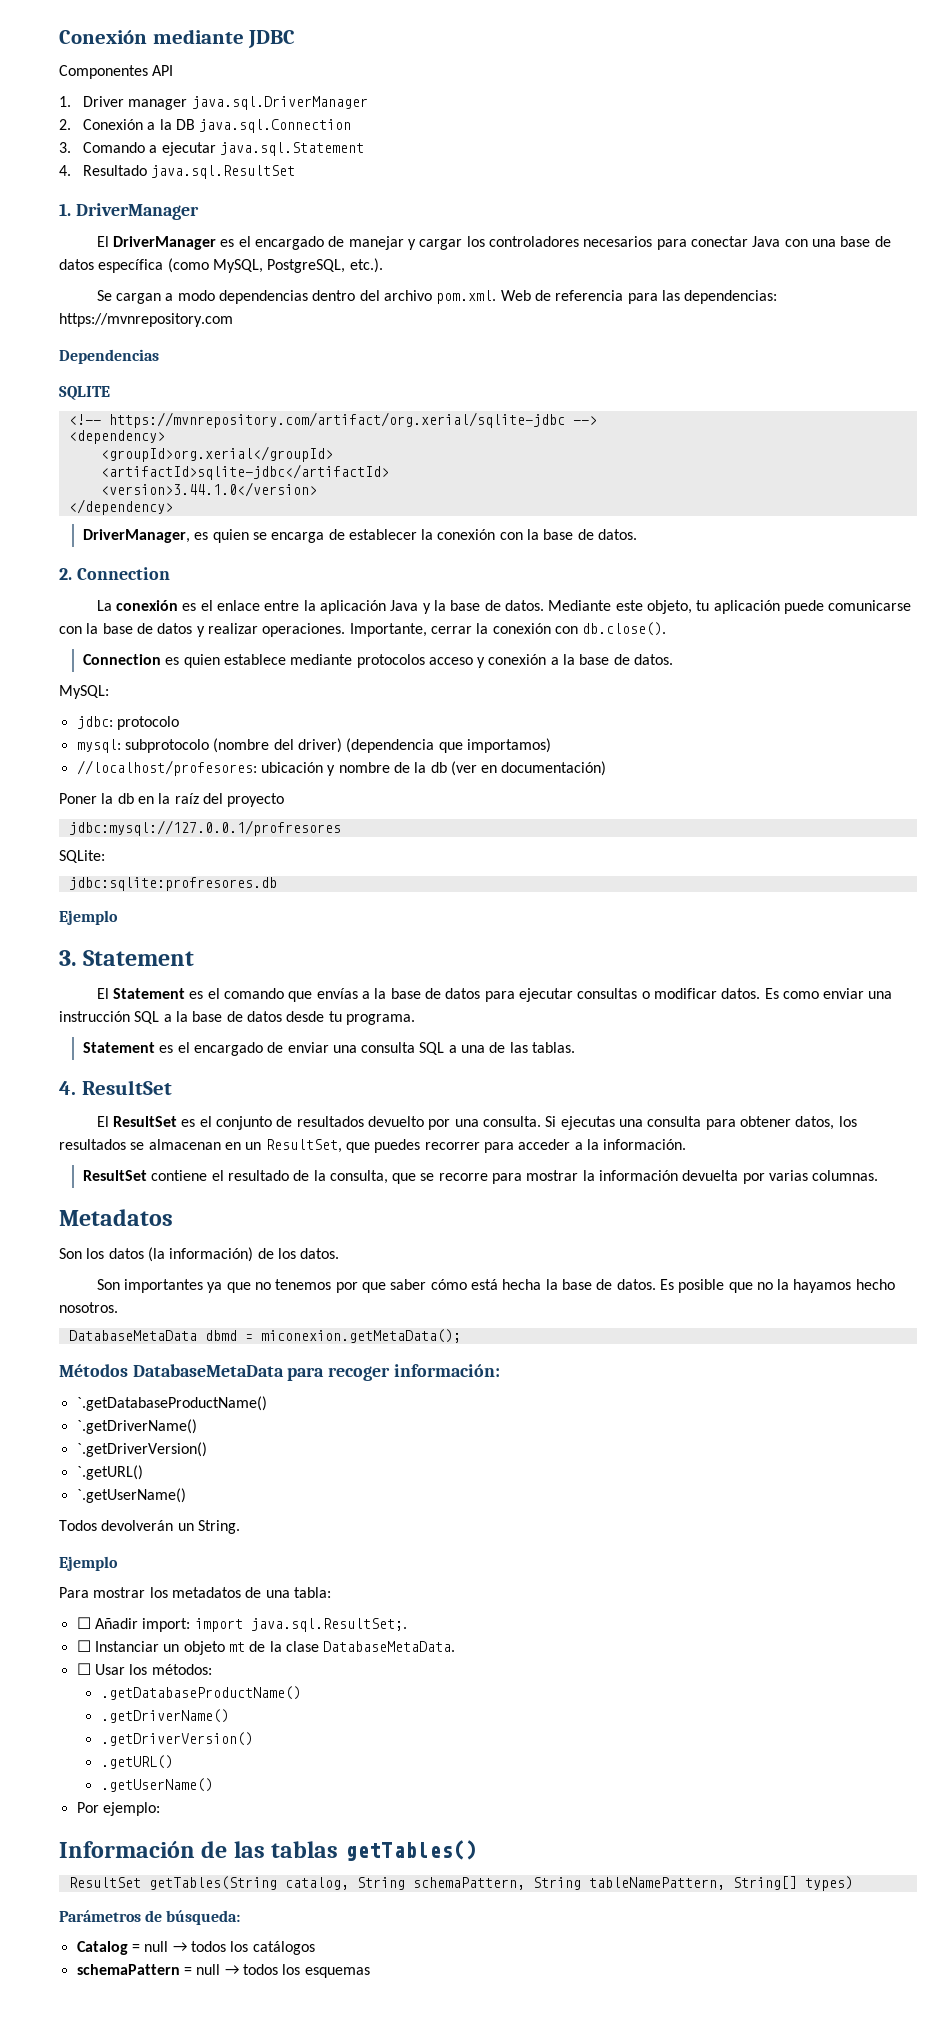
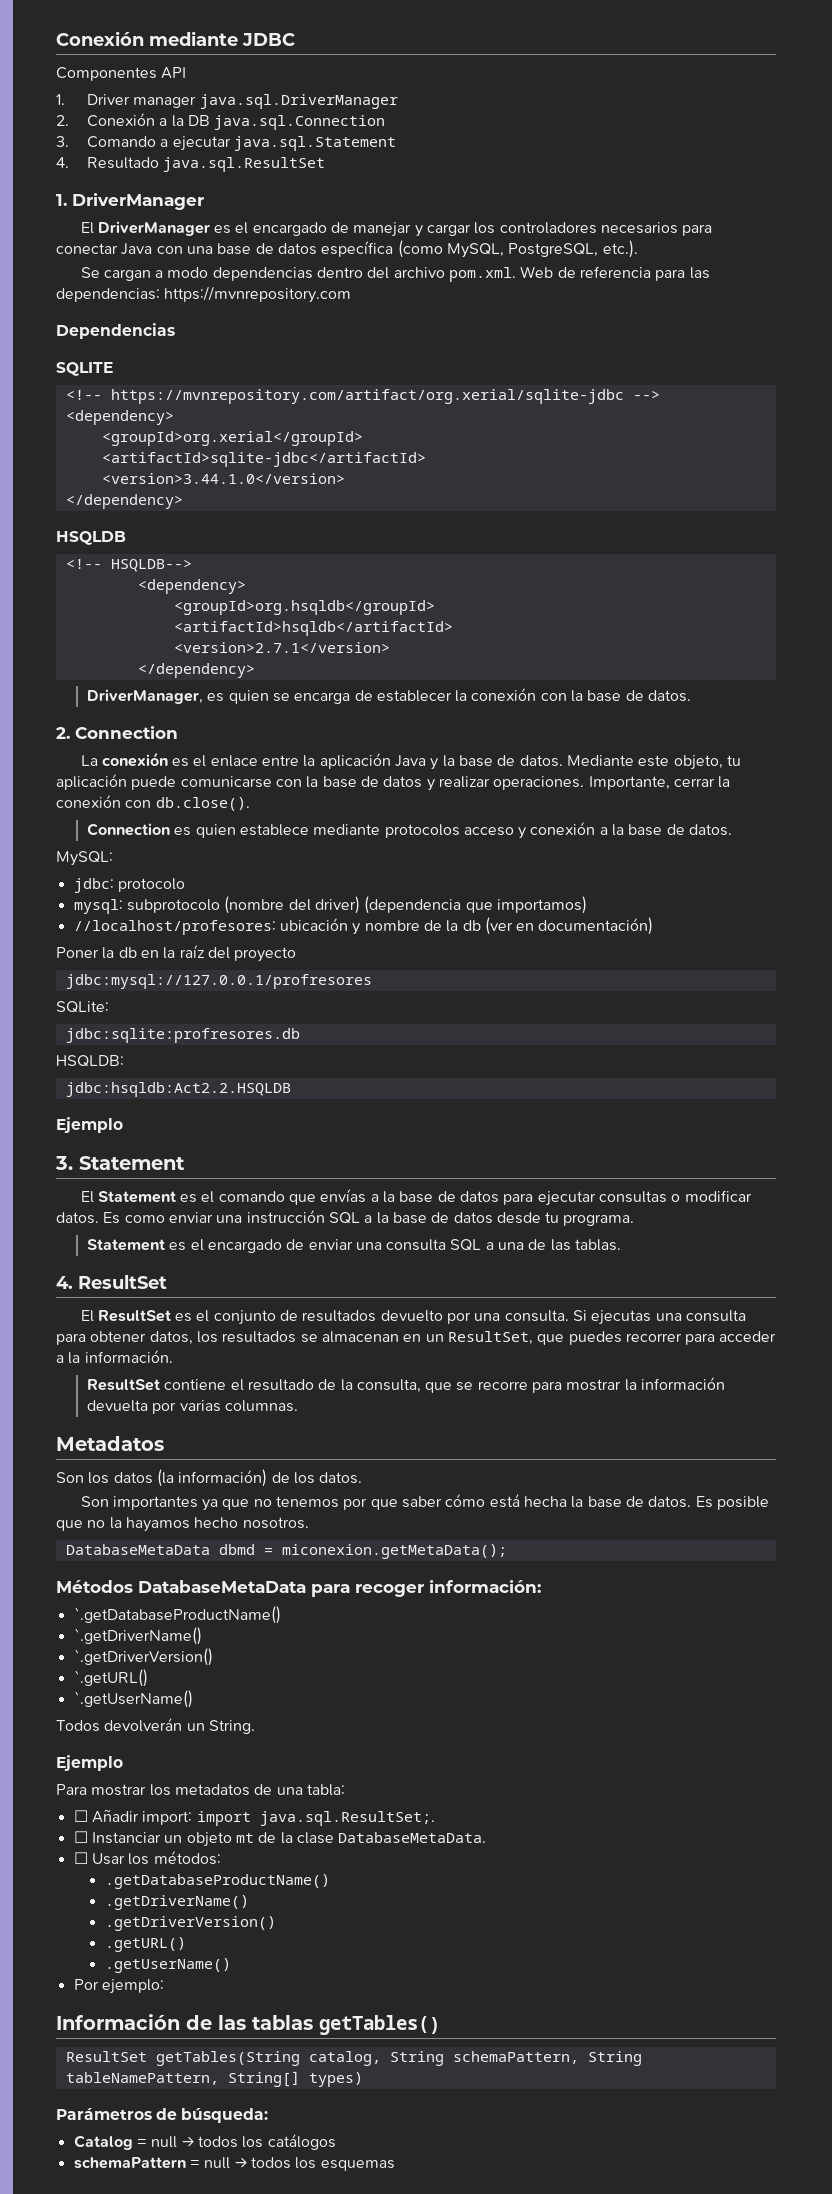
(173, 507) none -> [56,531,126,545] [65,559,192,572] [137,579,246,594] [173,600,435,615] [173,621,453,636] [173,642,390,653] [137,663,255,678] // HSQLDB // <!-- HSQLDB--> // <dependency> // <groupId>org.hsqldb</groupId> // <artifactId>hsqldb</artifactId> // <version>2.7.1</version> // </dependency>
(277, 884) none -> [56,1055,124,1067] [65,1082,291,1097] // HSQLDB: // jdbc:hsqldb:Act2.2.HSQLDB

